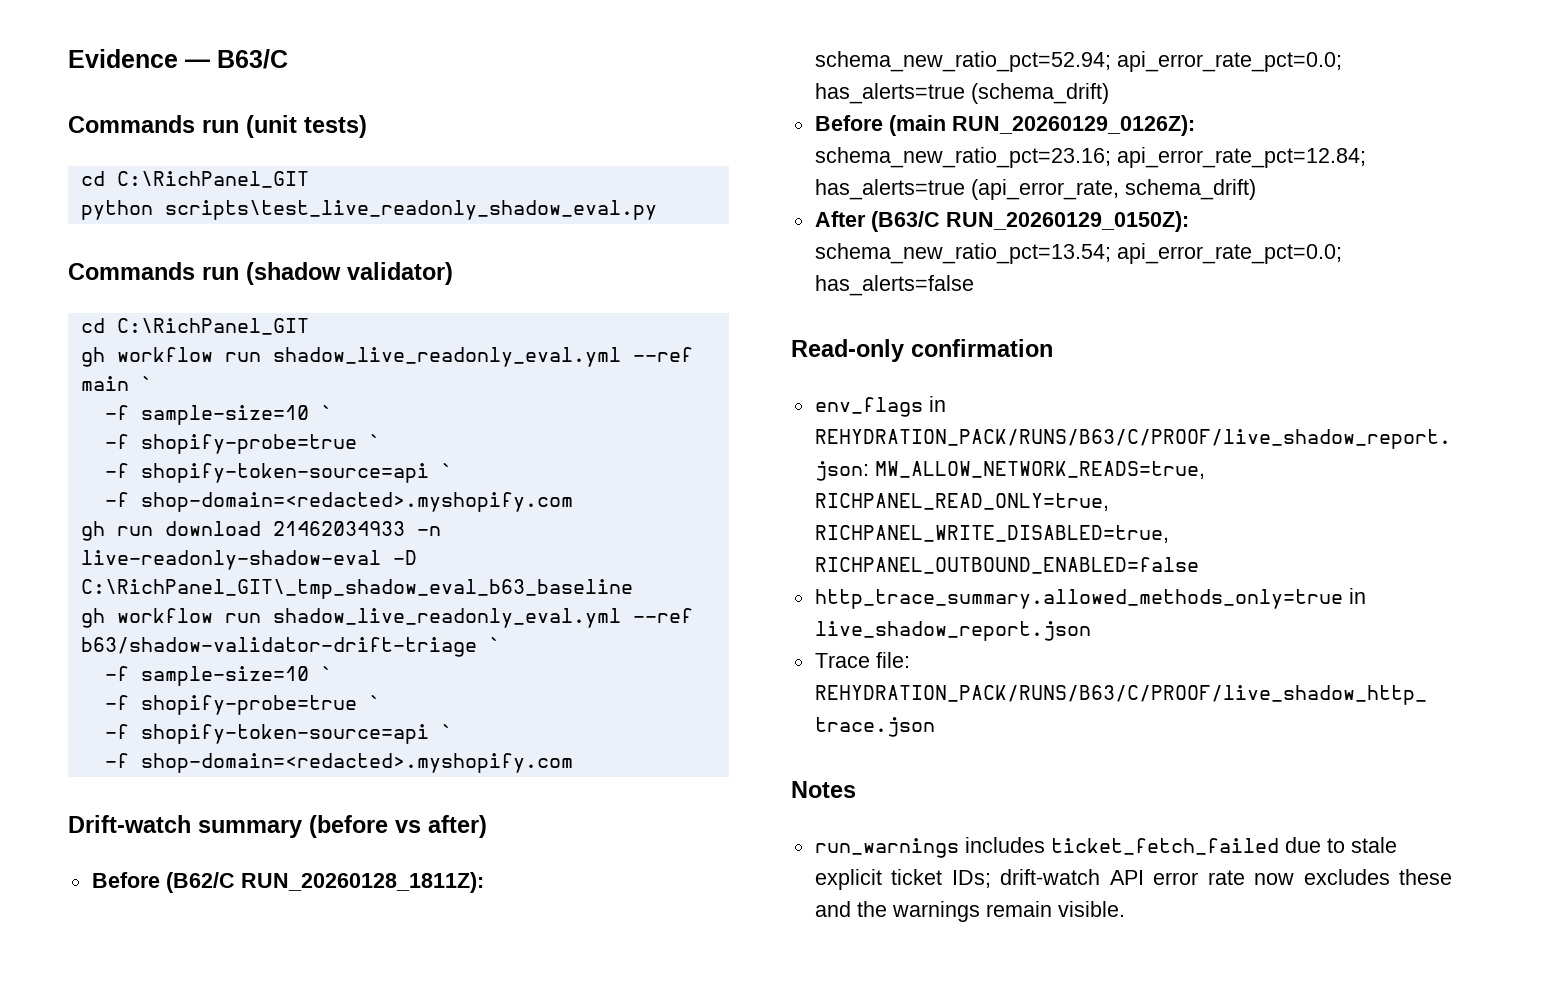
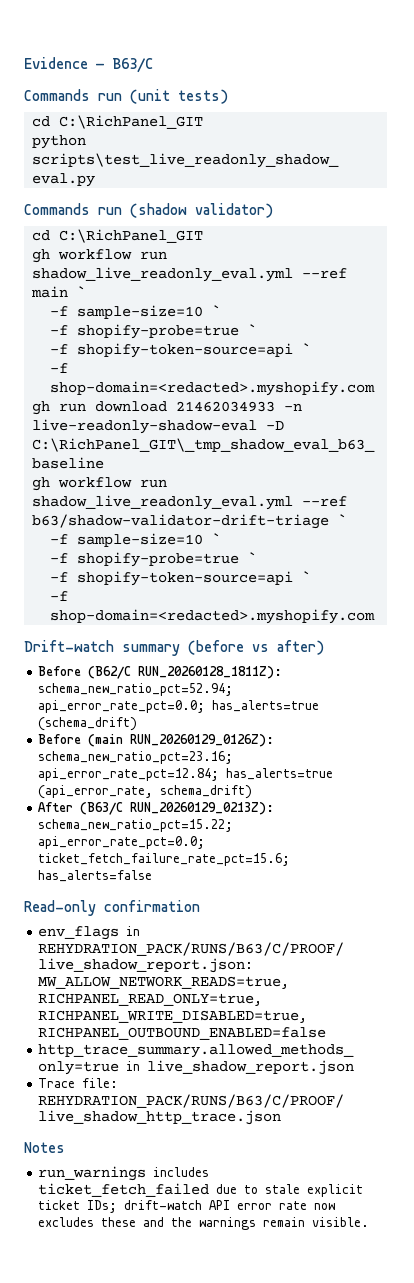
[945,211,1189,232] [814,243,1342,264] RUN_20260129_0150Z): schema_new_ratio_pct=13.54; api_error_rate_pct=0.0; -> [130,802,275,815] [38,819,234,832] [38,836,206,849] [38,853,291,866] RUN_20260129_0213Z): schema_new_ratio_pct=15.22; api_error_rate_pct=0.0; ticket_fetch_failure_rate_pct=15.6;

